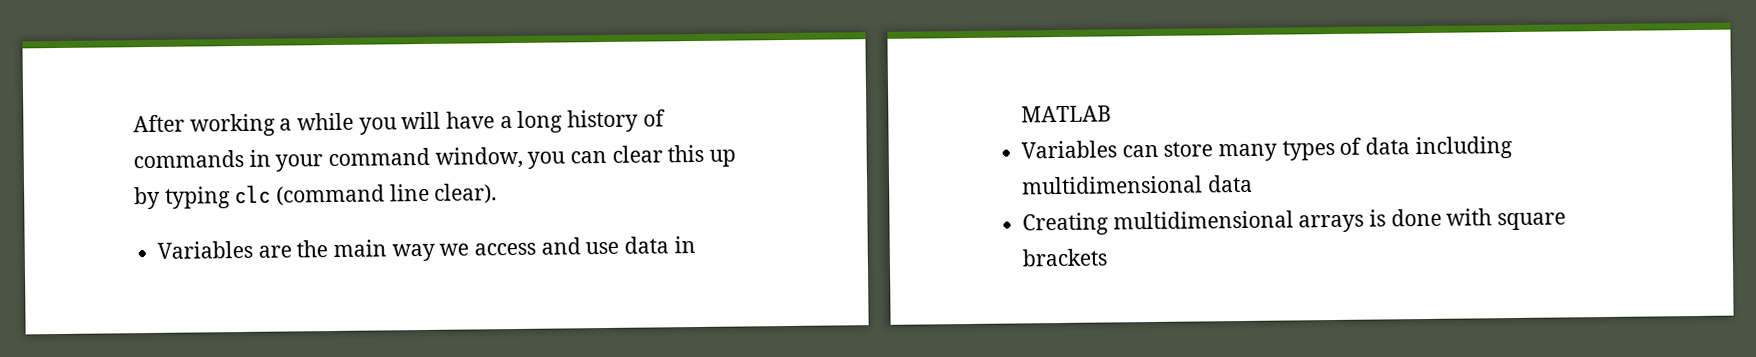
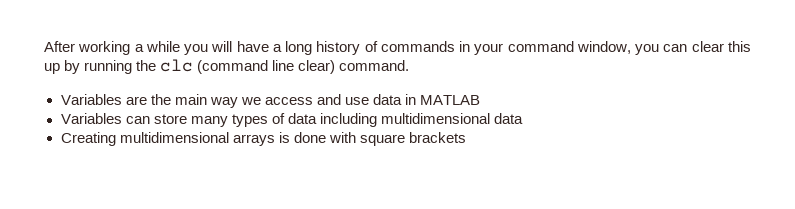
[164,186,231,209] typing -> [84,60,157,74] running the
[434,183,498,204] clear). -> [298,60,410,74] clear) command.

